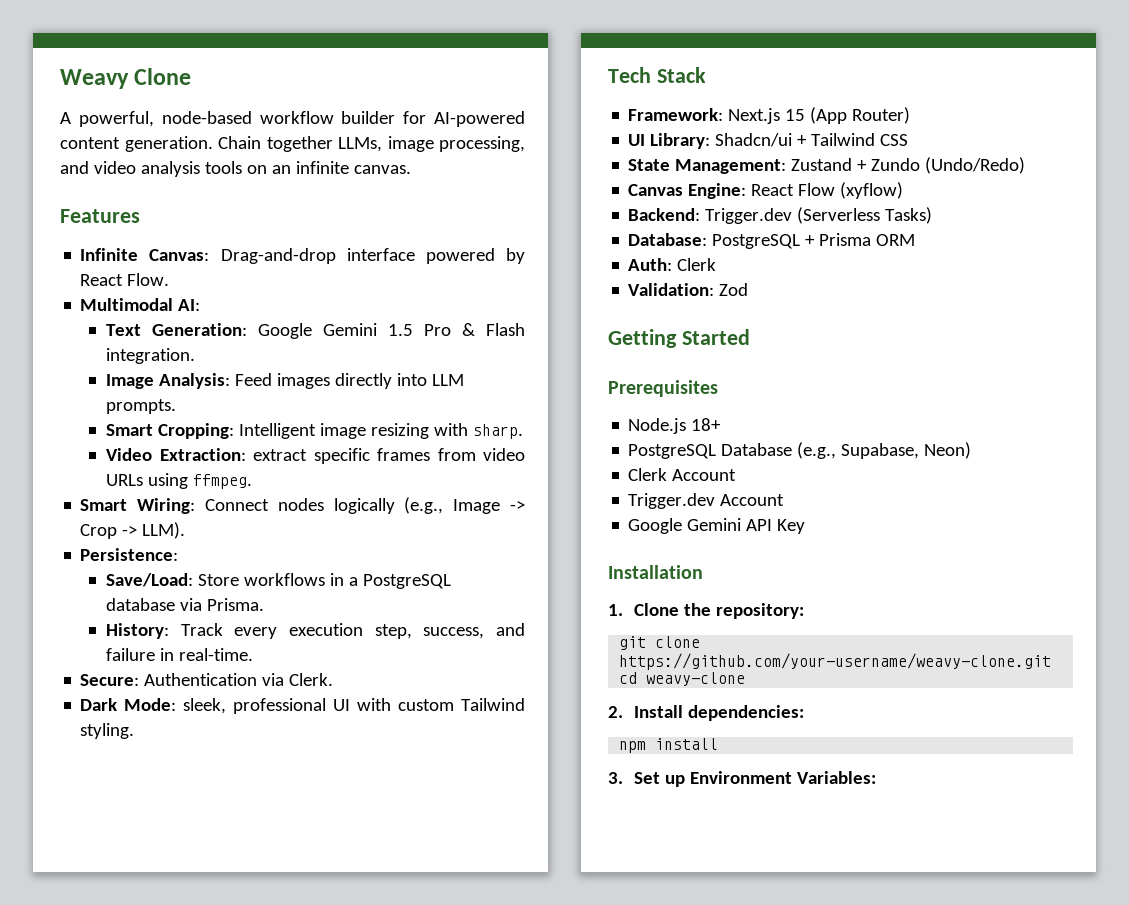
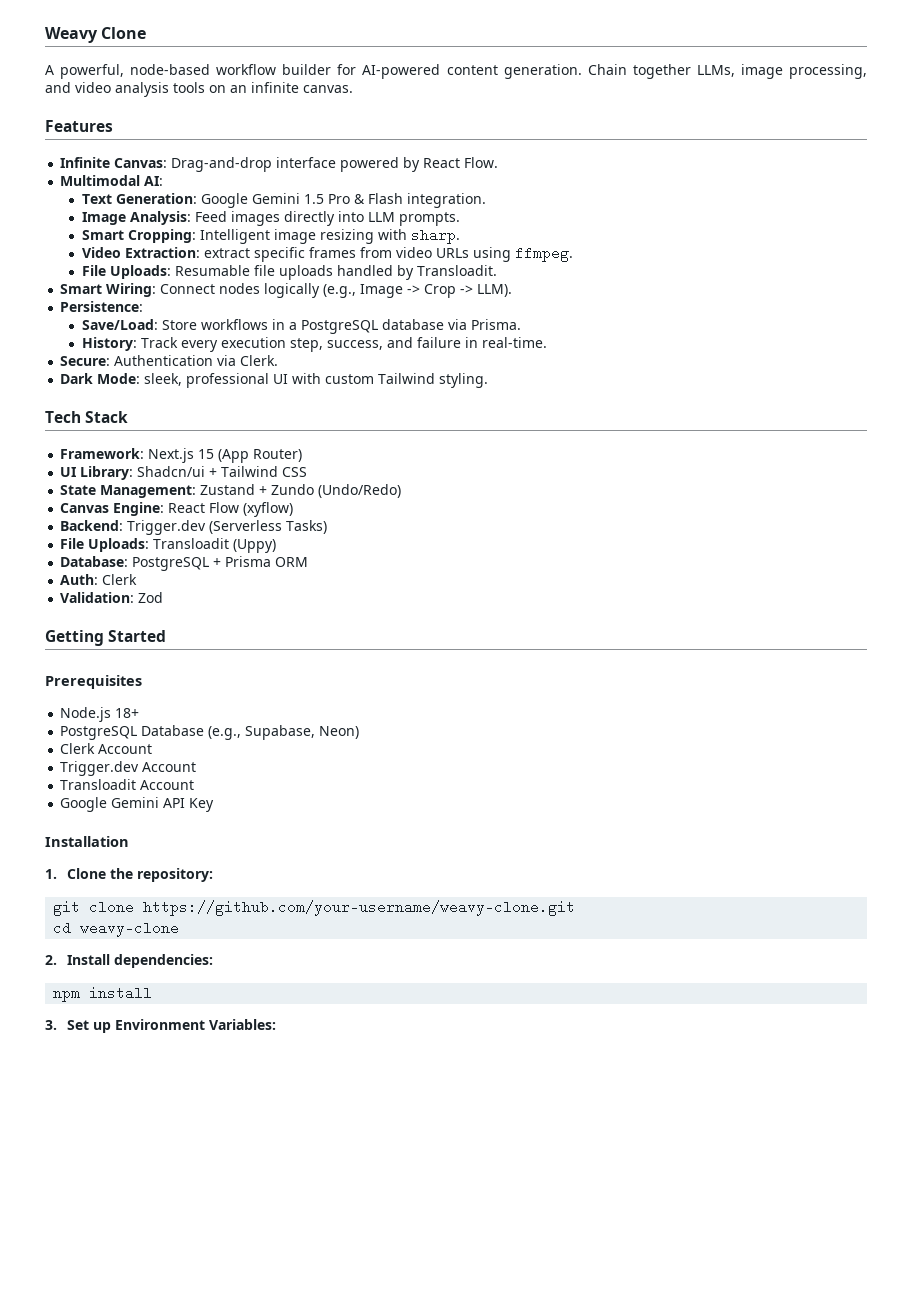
(253, 481) none -> [82,265,498,280] // File Uploads: Resumable file uploads handled by Transloadit.
(933, 215) none -> [60,538,277,553] // File Uploads: Transloadit (Uppy)
(785, 500) none -> [60,779,195,790] // Transloadit Account

